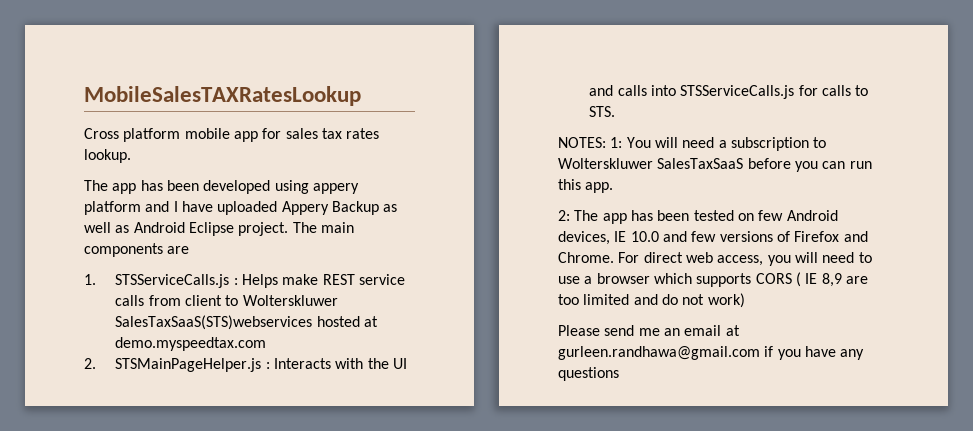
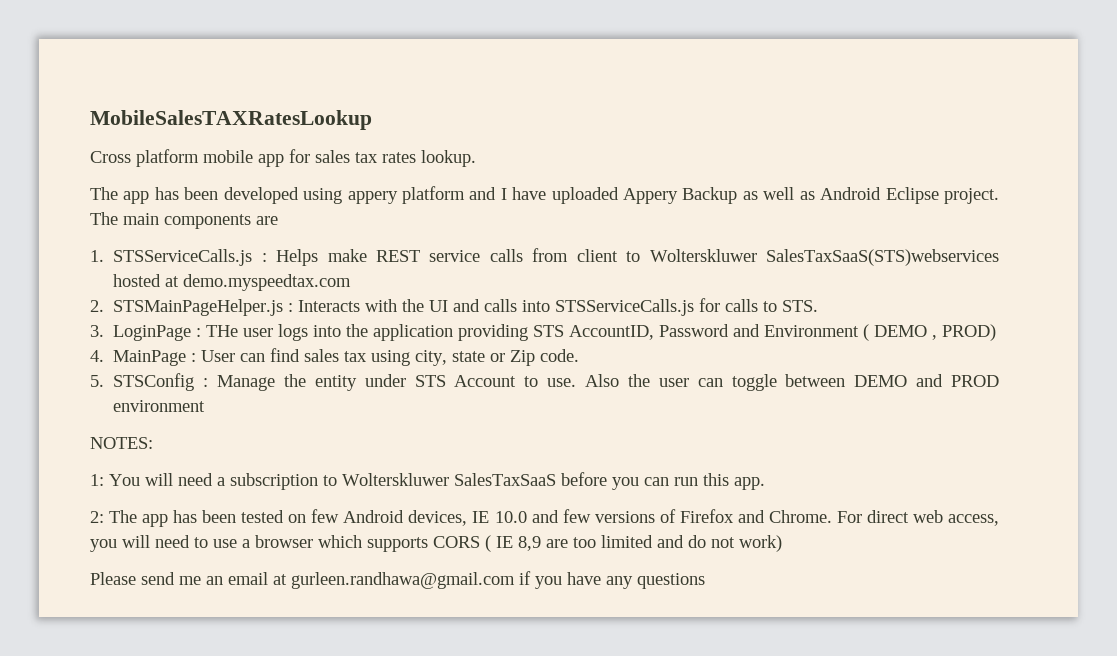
(616, 111) none -> [90,324,997,341] [90,348,580,366] [90,373,999,391] [113,400,206,412] // 3. LoginPage : THe user logs into the application providing STS AccountID, Password and Environment ( DEMO , PROD) // 4. MainPage : User can find sales tax using city, state or Zip code. // 5. STSConfig : Manage the entity under STS Account to use. Also the user can toggle between DEMO and PROD environment
(606, 142) none -> (153, 443) //

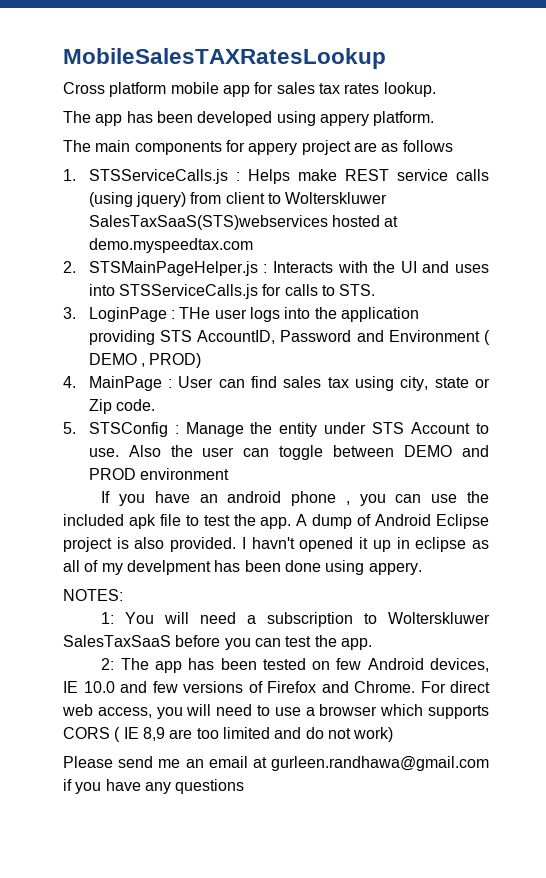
[401,186,1000,204] [90,212,278,229] platform and I have uploaded Appery Backup as well as Android Eclipse project. The main components are -> [373,111,435,126] [63,140,453,155] platform. // The main components for appery project are as follows
(523, 255) none -> [88,192,187,207] (using jquery)
[484,299,518,312] calls -> [455,264,490,273] uses
(206, 406) none -> [101,491,490,506] [63,514,490,529] [63,537,490,552] [63,560,422,575] // If you have an android phone , you can use the included apk file to test the app. A dump of Android Eclipse project is also provided. I havn't opened it up in eclipse as all of my develpment has been done using appery.
[674,473,729,486] run this -> [285,635,337,647] test the

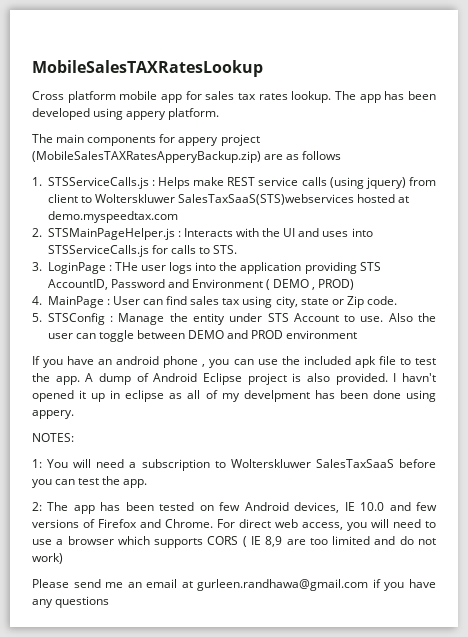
(436, 89) // -> (332, 97) none
(351, 147) none -> [32,151,261,163] (MobileSalesTAXRatesApperyBackup.zip)

